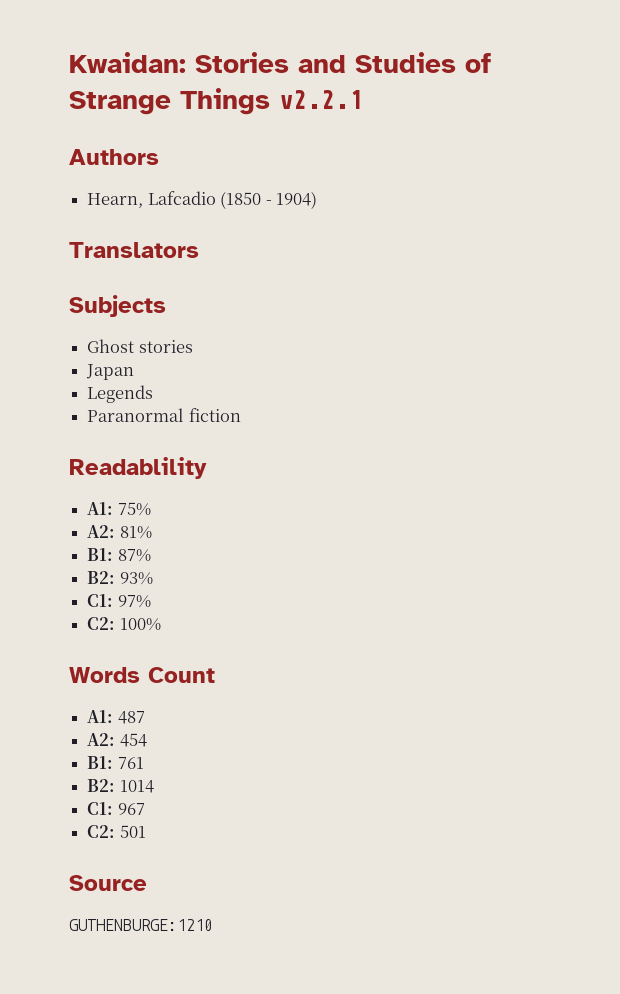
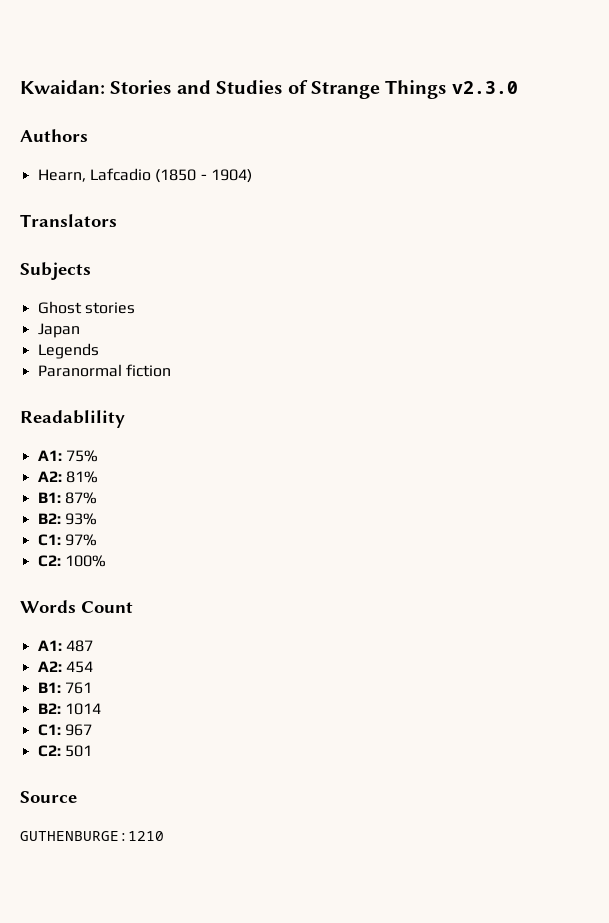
[279,90,363,109] v2.2.1 -> [451,81,518,94] v2.3.0

